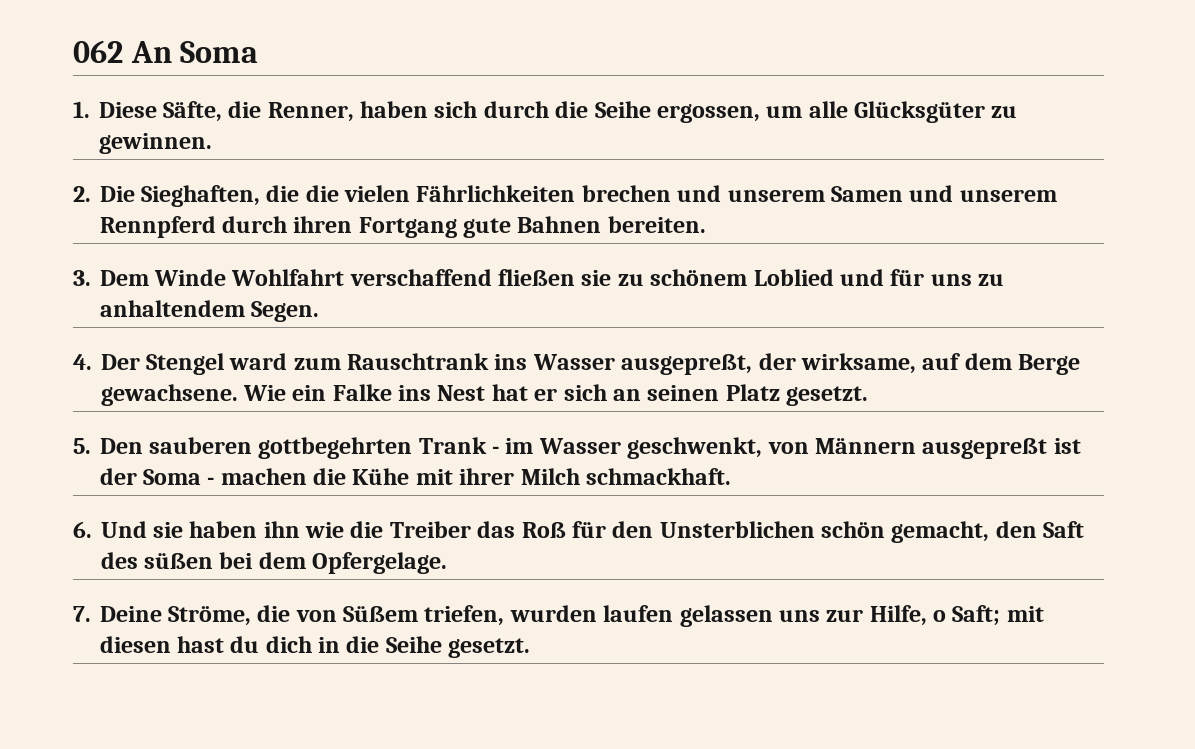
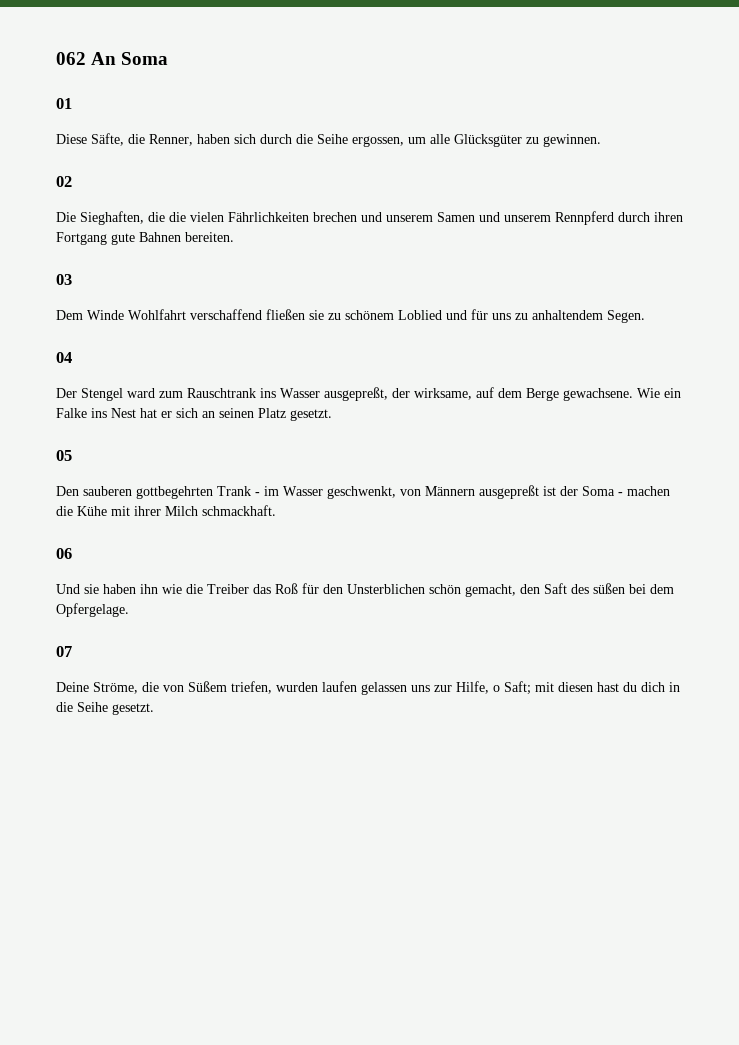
[73,101,90,118] 1. -> [56,98,72,109] 01 //
[73,186,91,202] 2. -> [56,176,72,187] 02 //
[73,270,91,286] 3. -> [56,274,72,285] 03 //
[73,354,92,370] 4. -> [56,352,72,363] 04 //
[73,438,91,454] 5. -> [56,450,72,461] 05 //
[73,521,92,538] 6. -> [56,548,72,559] 06 //
[73,606,91,622] 7. -> [56,646,72,657] 07 //

